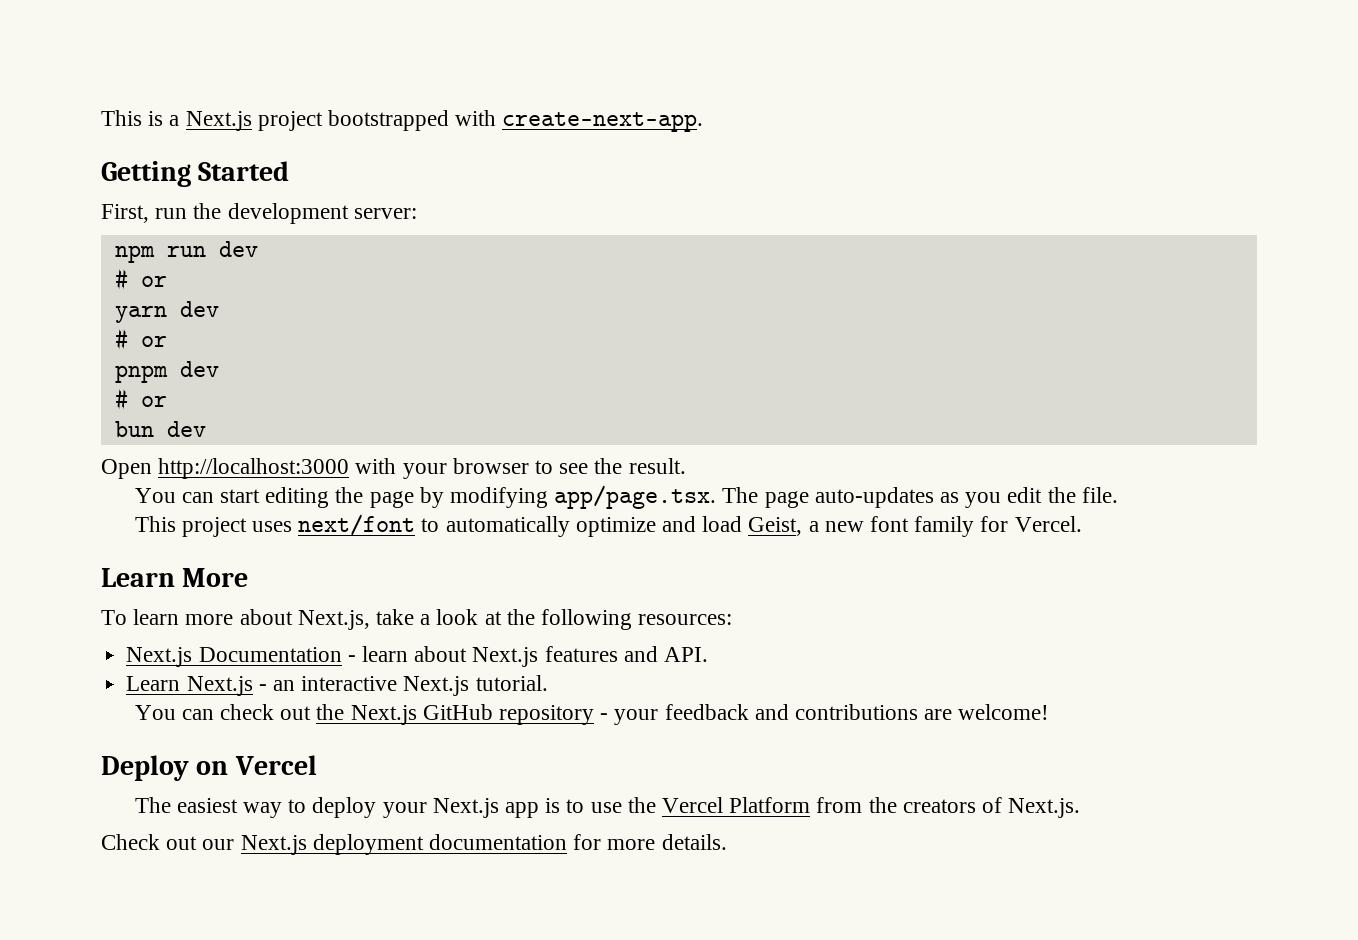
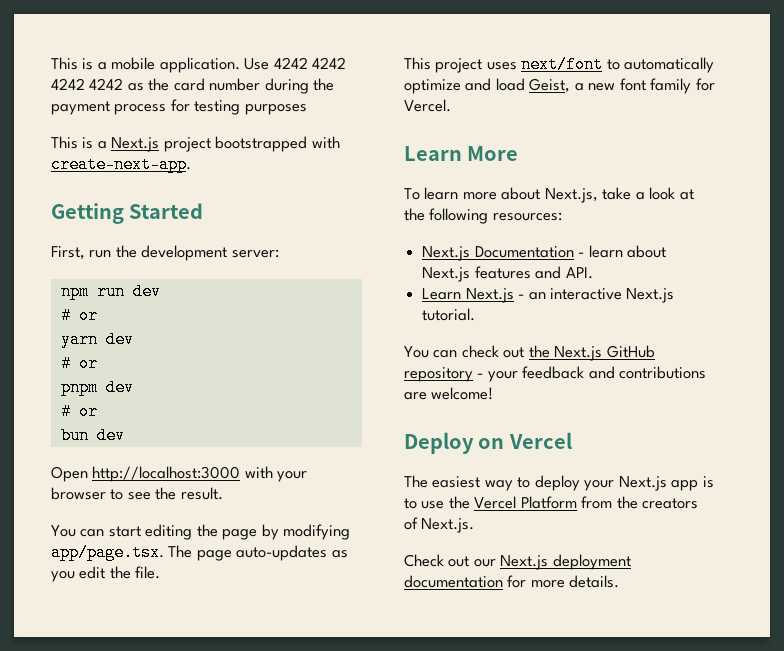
[101,110,180,126] This is a -> [51,57,347,73] [51,78,335,94] [51,99,307,115] [51,136,107,149] This is a mobile application. Use 4242 4242 4242 4242 as the card number during the payment process for testing purposes // This is a

